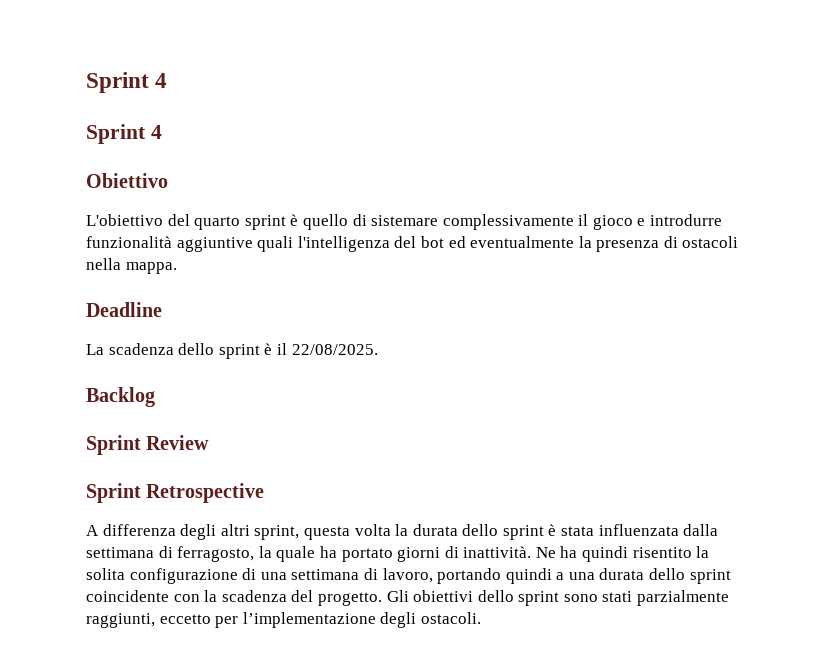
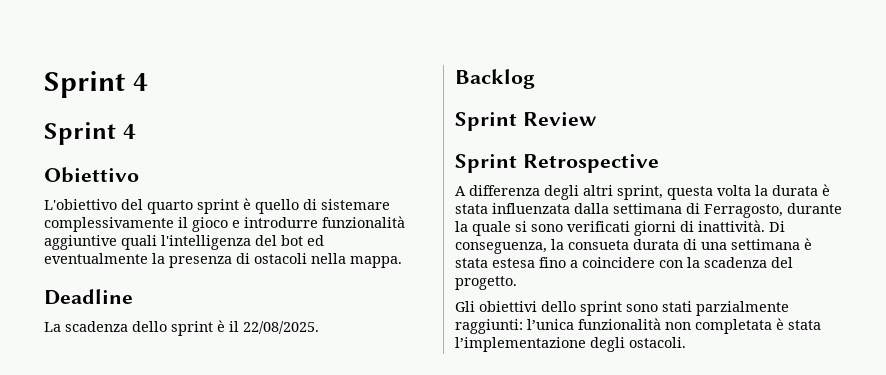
[462,524,544,540] dello sprint -> (818, 190) none
[177,546,710,562] [86,568,731,584] [86,590,169,602] ferragosto, la quale ha portato giorni di inattività. Ne ha quindi risentito la solita configurazione di una settimana di lavoro, portando quindi a una durata dello sprint coincidente -> [704,203,842,218] [455,220,785,236] [455,238,812,254] [455,257,655,268] Ferragosto, durante la quale si sono verificati giorni di inattività. Di conseguenza, la consueta durata di una settimana è stata estesa fino a coincidere
(382, 599) none -> (517, 283) //
[86,613,239,628] raggiunti, eccetto per -> [455,318,821,334] raggiunti: l’unica funzionalità non completata è stata

